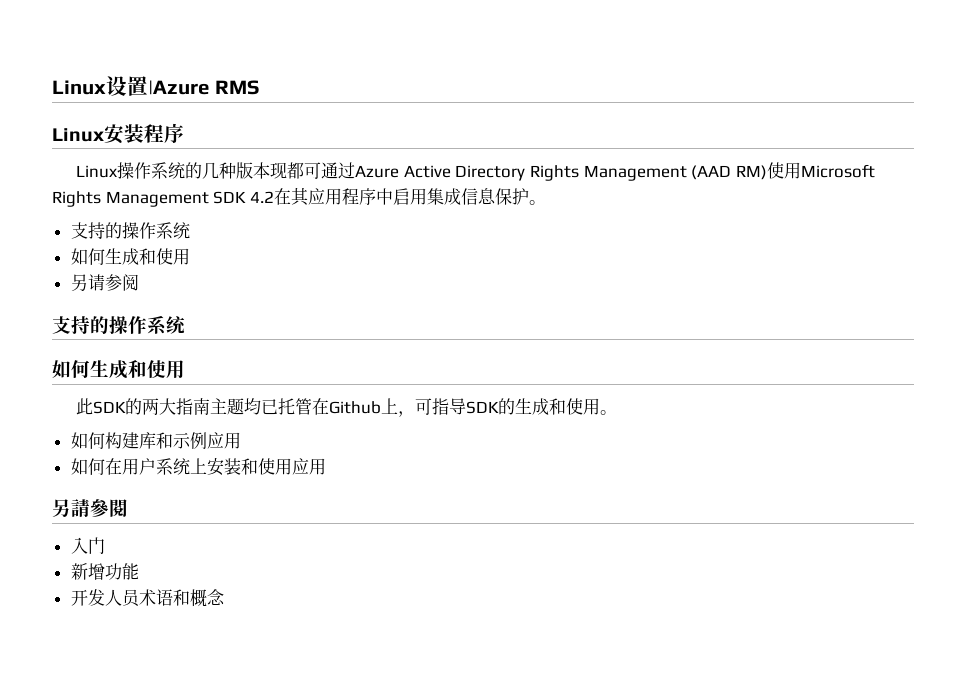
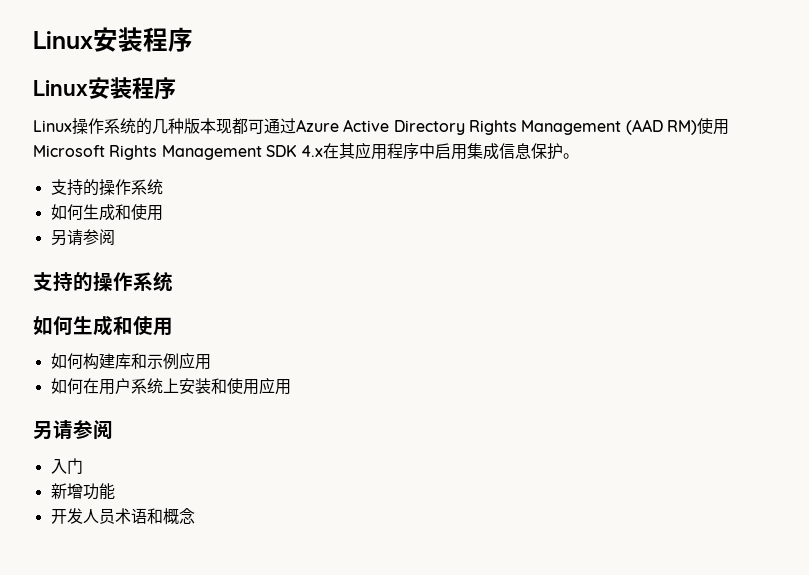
[52,76,259,96] Linux设置|Azure RMS -> [33,27,193,52] Linux安装程序
[249,191,274,203] 4.2 -> [301,145,324,157] 4.x
[76,398,618,417] // 此SDK的两大指南主题均已托管在Github上，可指导SDK的生成和使用。 -> (173, 326) none
[71,499,128,517] 請參閱 -> [53,420,113,440] 请参阅

